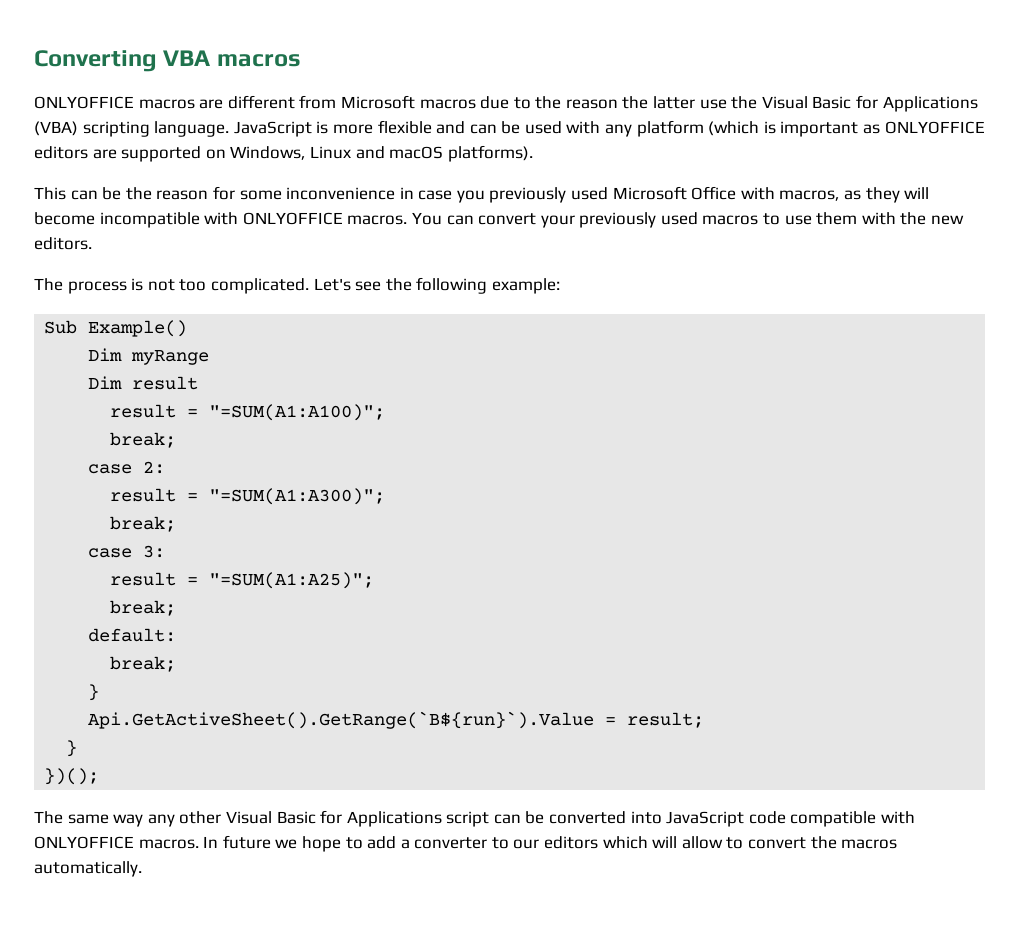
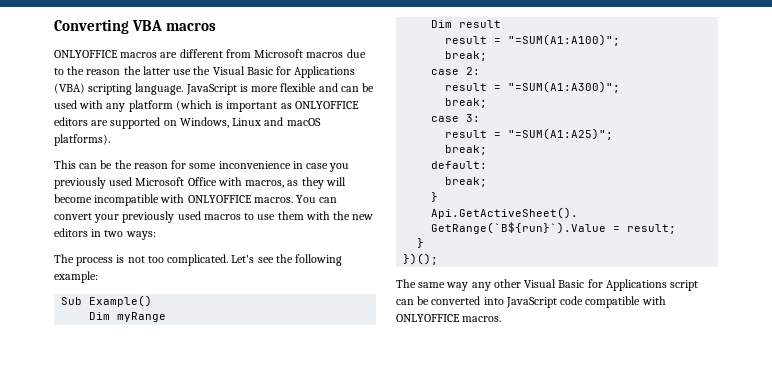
[34,237,92,250] editors. -> [54,228,156,240] editors in two ways:
[203,835,898,852] [34,861,142,877] In future we hope to add a converter to our editors which will allow to convert the macros automatically. -> (502, 319) none

